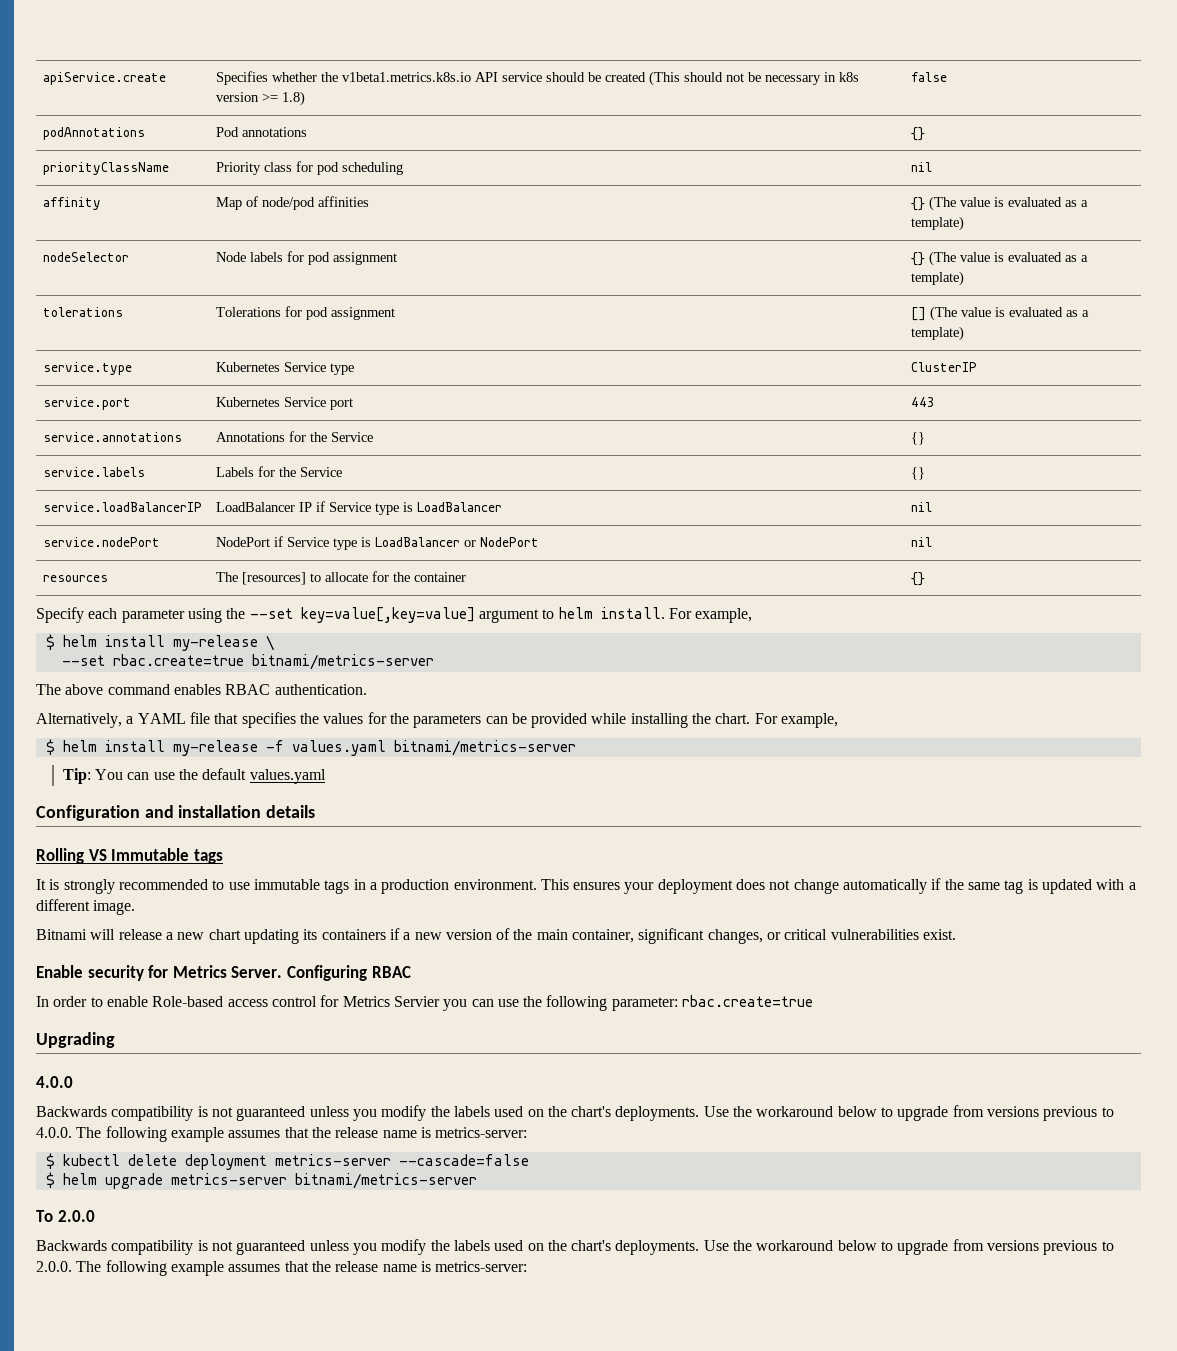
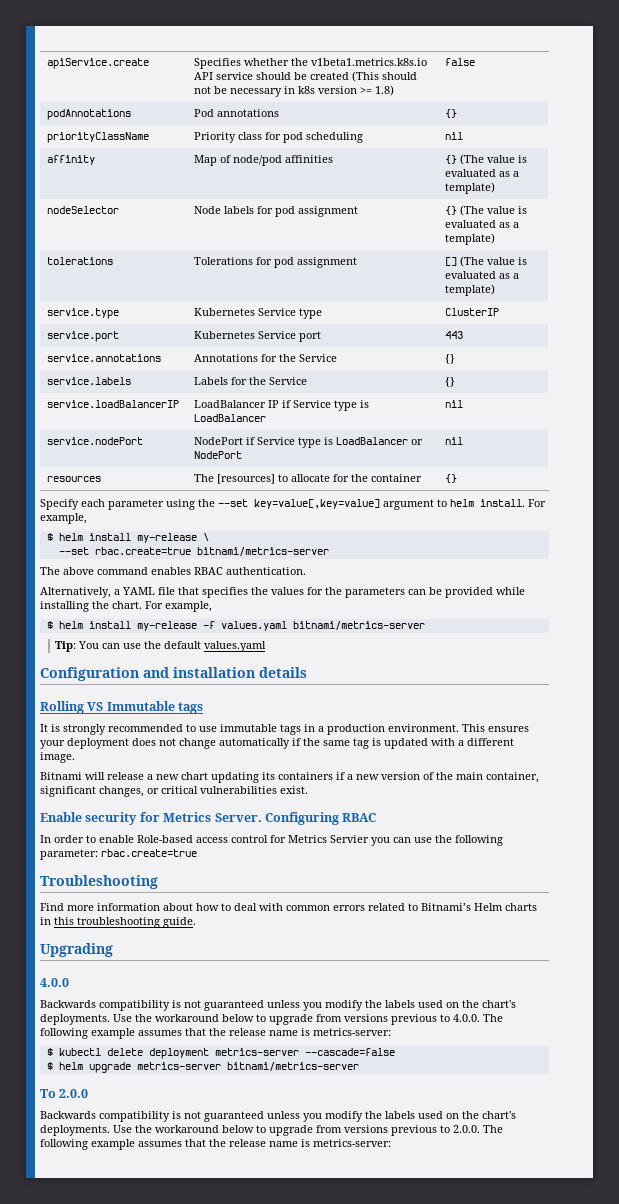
(814, 1001) none -> [40,875,158,889] [40,903,537,911] [40,917,196,928] // Troubleshooting // Find more information about how to deal with common errors related to Bitnami’s Helm charts in this troubleshooting guide.

